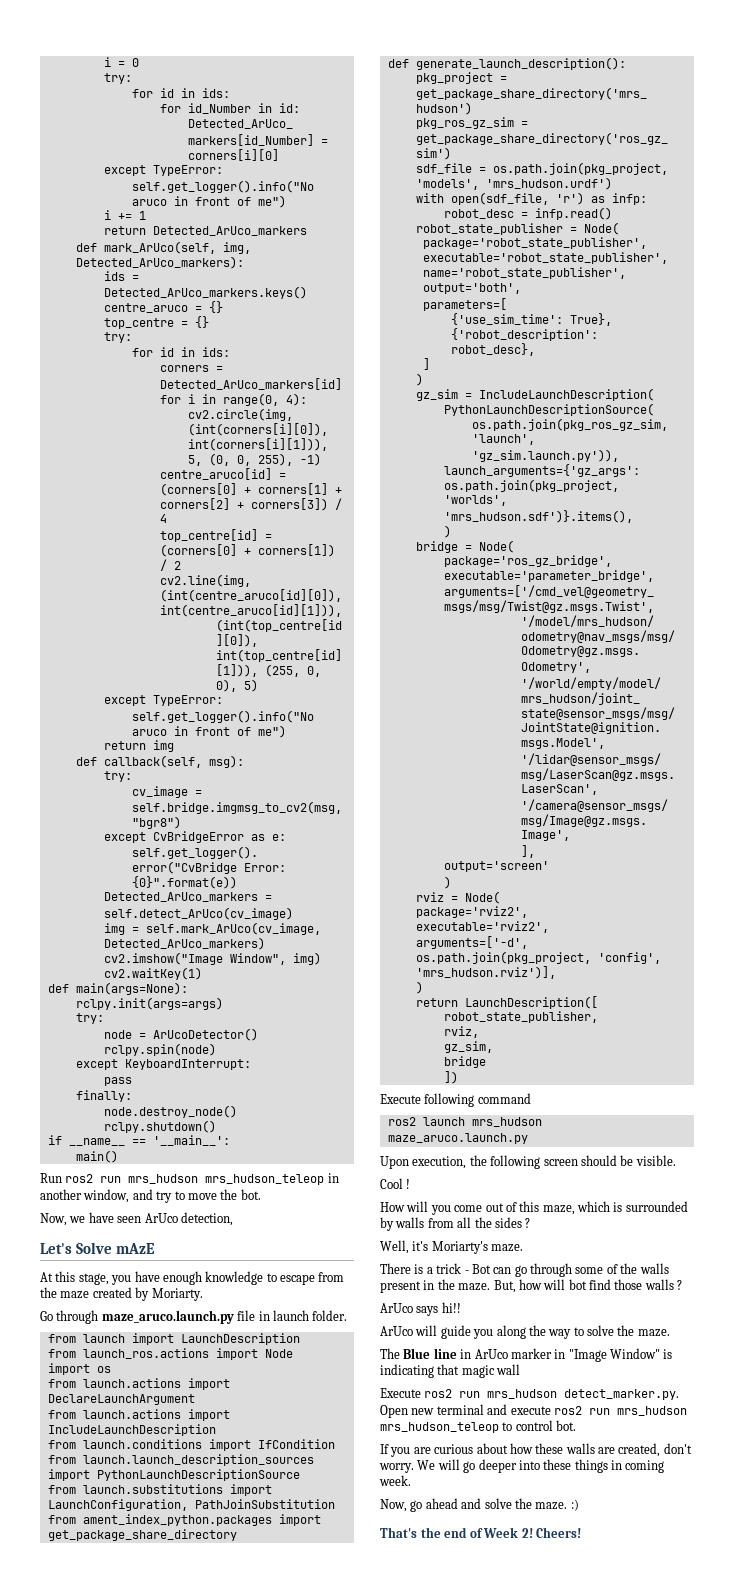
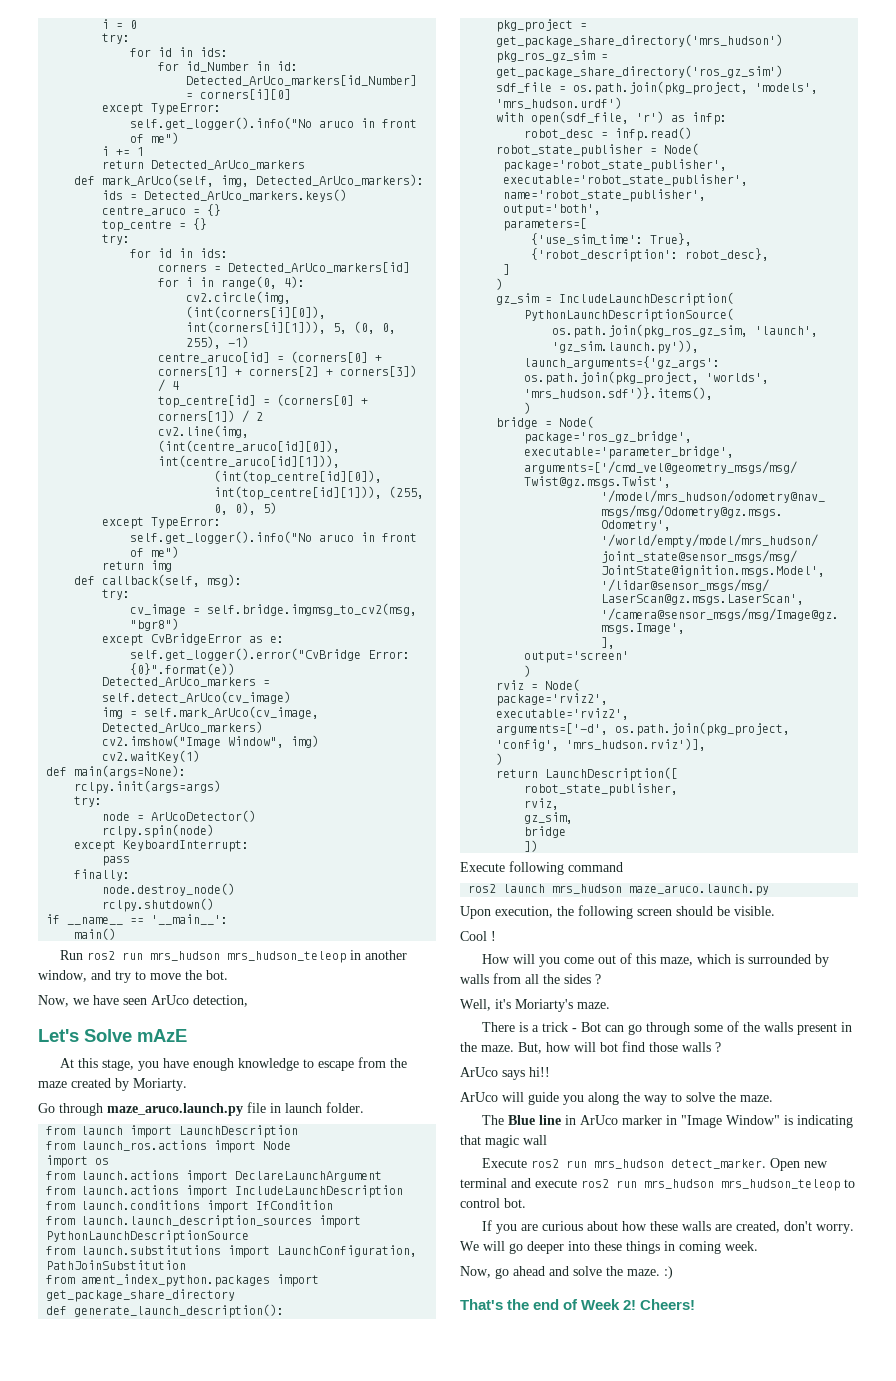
[564,1389,680,1400] detect_marker.py. -> [670,1159,766,1169] detect_marker.

